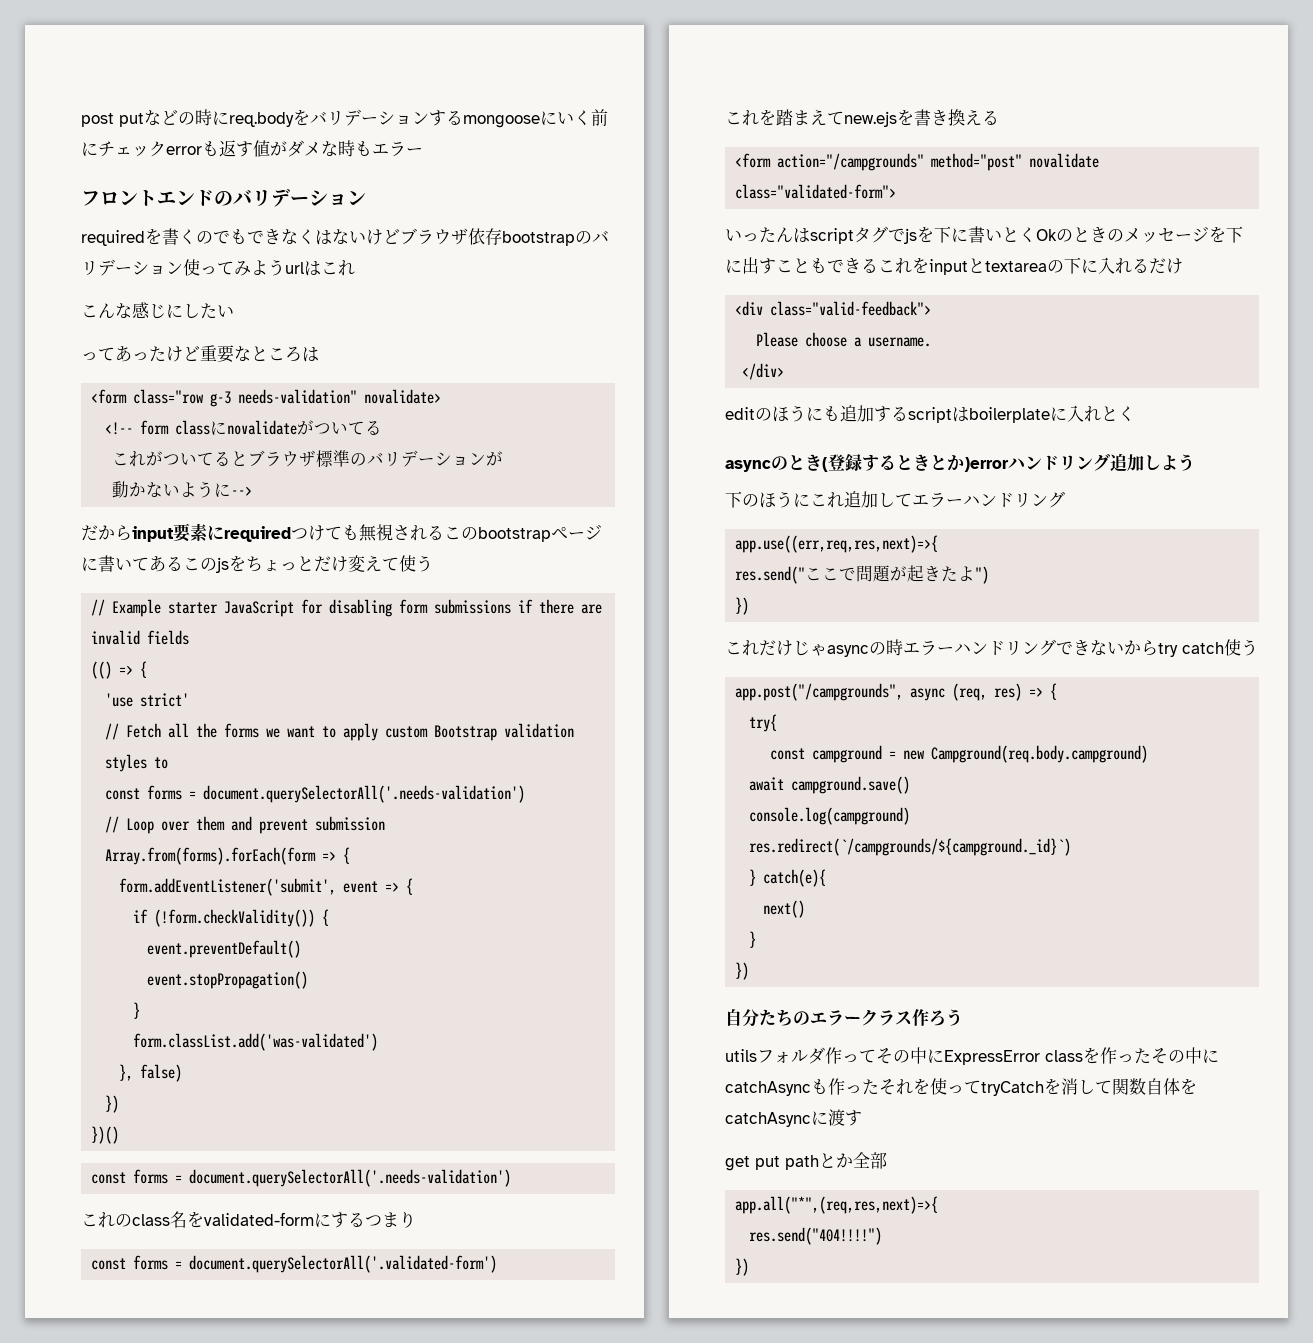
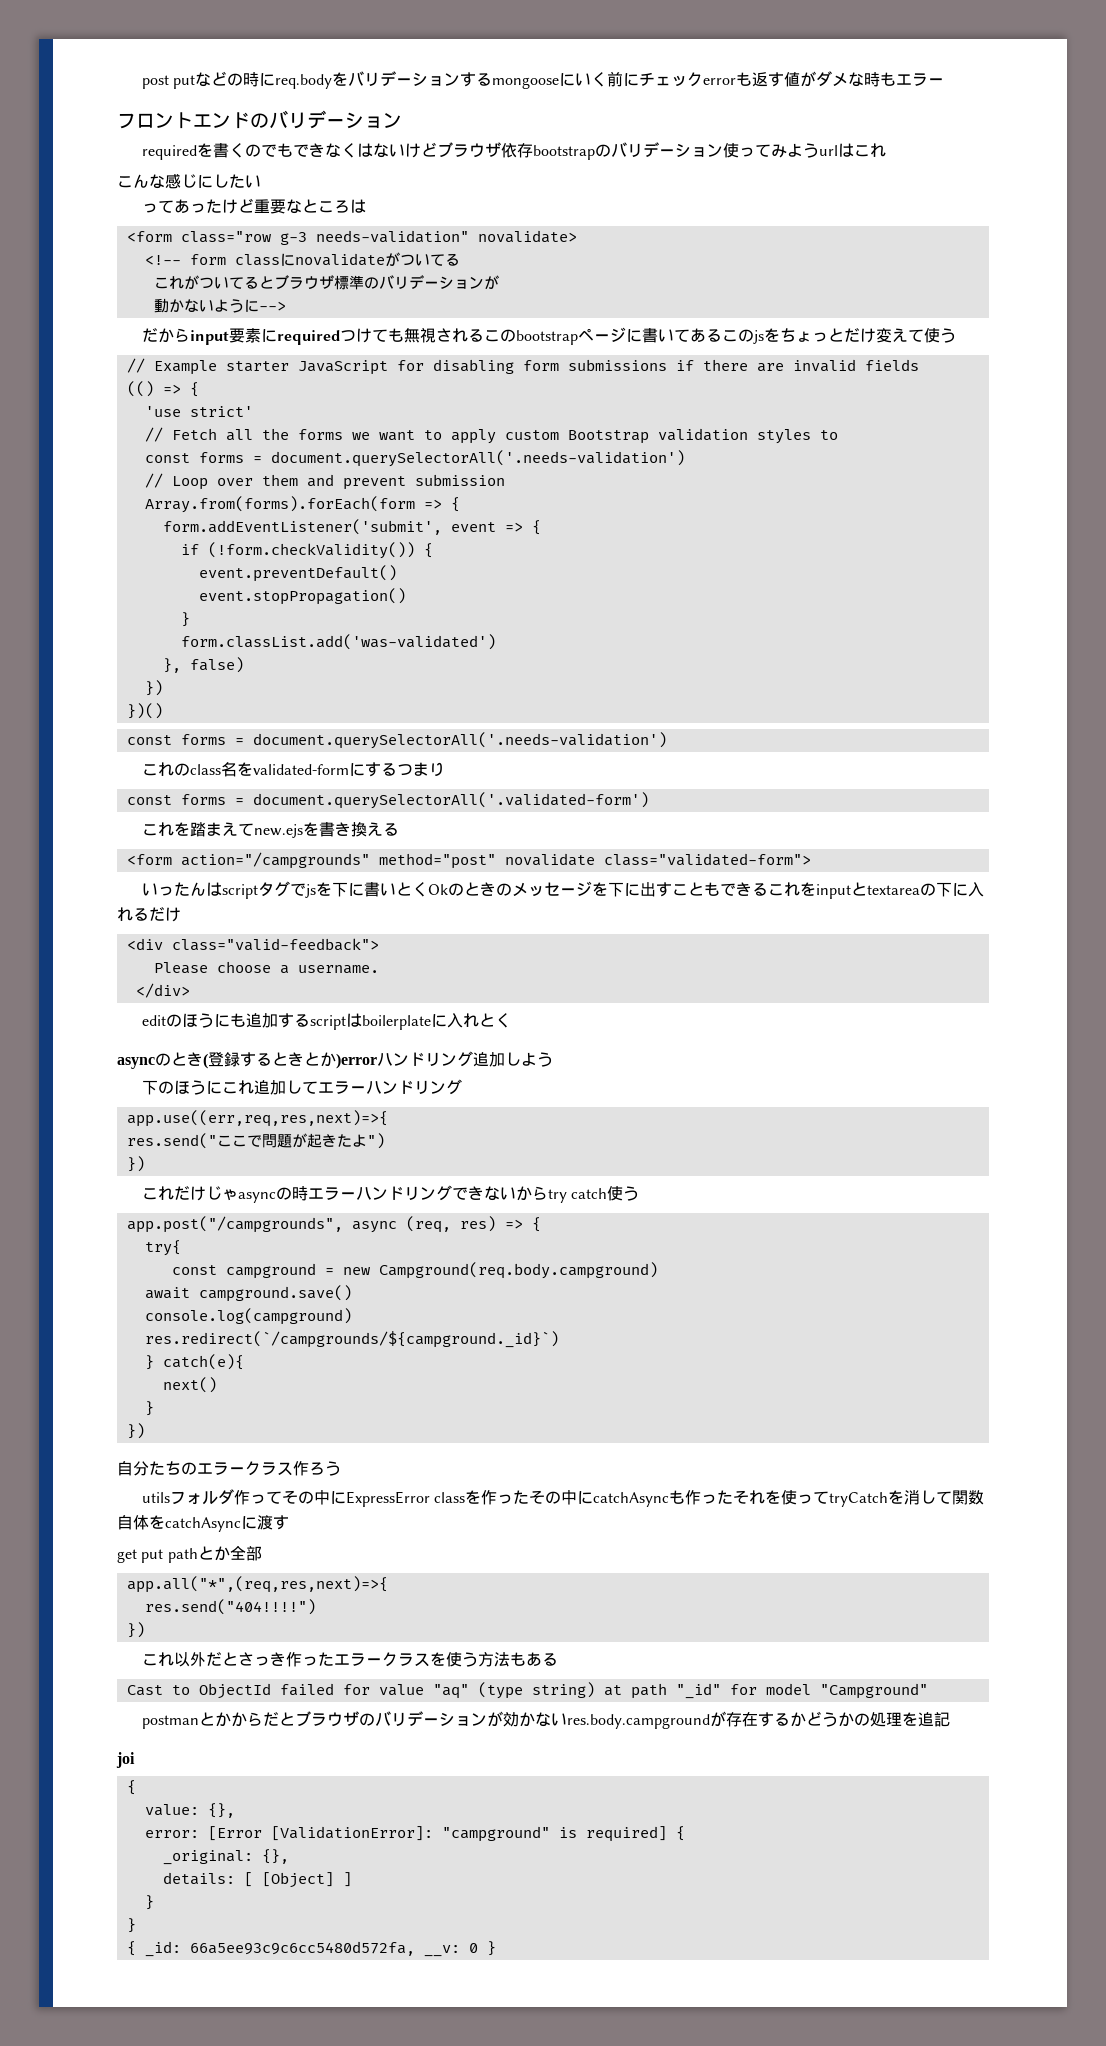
(750, 1267) none -> [141,1652,558,1667] [126,1682,928,1699] [141,1711,950,1729] [116,1752,135,1768] [126,1780,136,1795] [144,1803,235,1818] [144,1826,685,1842] [162,1849,289,1865] [162,1872,352,1888] [144,1895,154,1910] [126,1918,136,1933] [126,1941,496,1957] // これ以外だとさっき作ったエラークラスを使う方法もある // Cast to ObjectId failed for value "aq" (type string) at path "_id" for model "Campground" // postmanとかからだとブラウザのバリデーションが効かないres.body.campgroundが存在するかどうかの処理を追記 // joi // { // value: {}, // error: [Error [ValidationError]: "campground" is required] { // _original: {}, // details: [ [Object] ] // } // } // { _id: 66a5ee93c9c6cc5480d572fa, __v: 0 }

